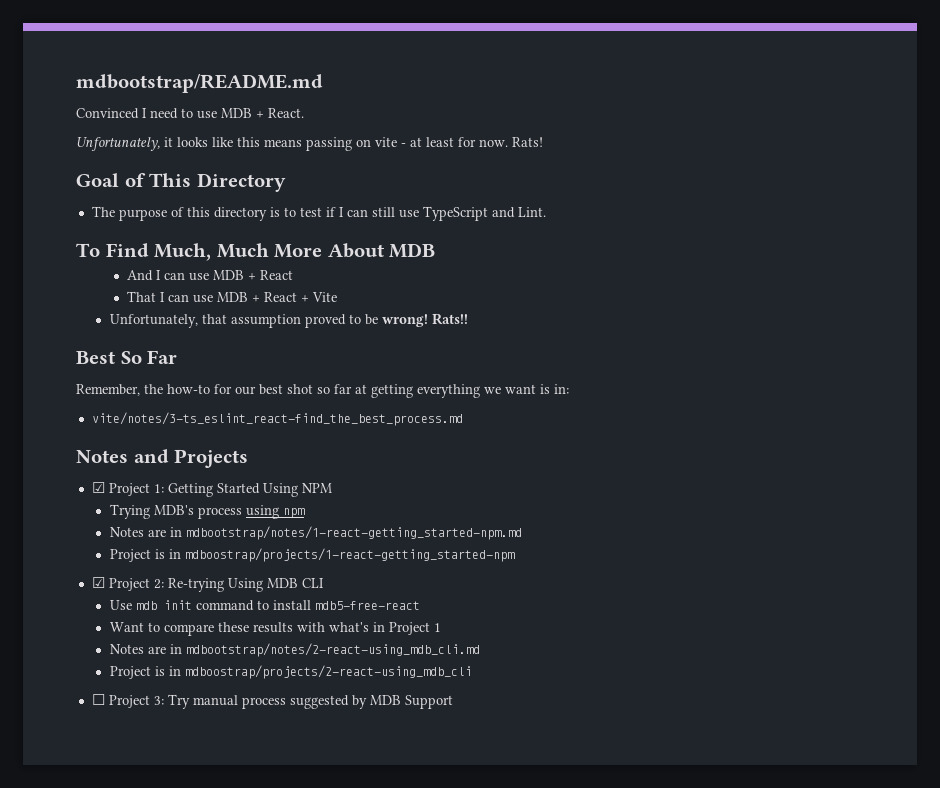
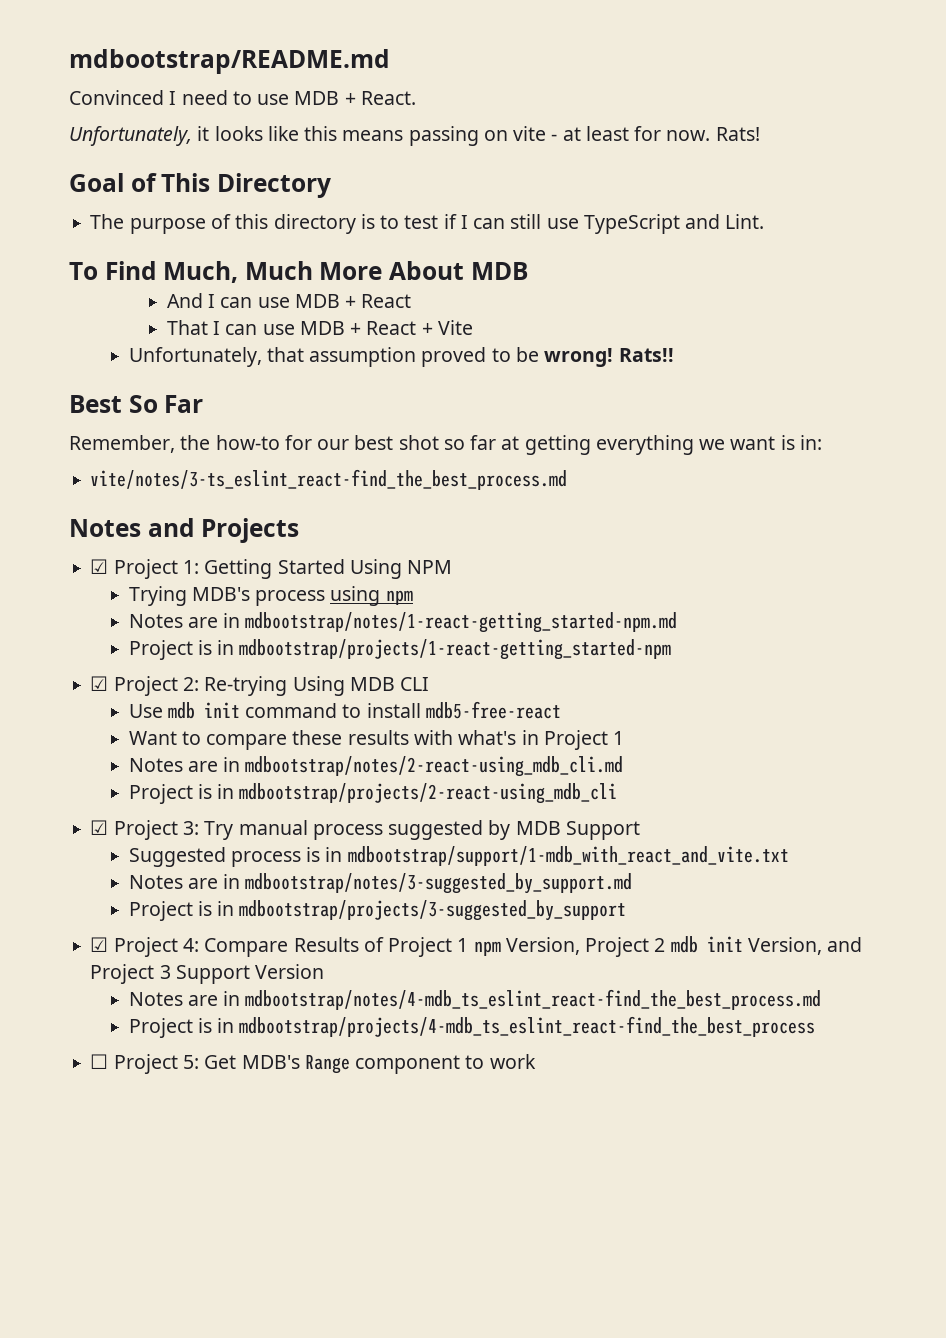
[184,548,515,562] mdboostrap/projects/1-react-getting_started-npm -> [239,639,672,660] mdbootstrap/projects/1-react-getting_started-npm
[184,665,472,679] [91,694,105,705] mdboostrap/projects/2-react-using_mdb_cli // ☐ -> [239,783,618,804] [90,820,109,835] mdbootstrap/projects/2-react-using_mdb_cli // ☑
(453, 702) none -> [128,846,789,867] [128,873,633,894] [128,900,627,921] [90,936,863,957] [90,964,325,984] [128,989,822,1010] [128,1016,816,1038] [90,1054,536,1074] // Suggested process is in mdbootstrap/support/1-mdb_with_react_and_vite.txt // Notes are in mdbootstrap/notes/3-suggested_by_support.md // Project is in mdbootstrap/projects/3-suggested_by_support // ☑ Project 4: Compare Results of Project 1 npm Version, Project 2 mdb init Version, and Project 3 Support Version // Notes are in mdbootstrap/notes/4-mdb_ts_eslint_react-find_the_best_process.md // Project is in mdbootstrap/projects/4-mdb_ts_eslint_react-find_the_best_process // ☐ Project 5: Get MDB's Range component to work

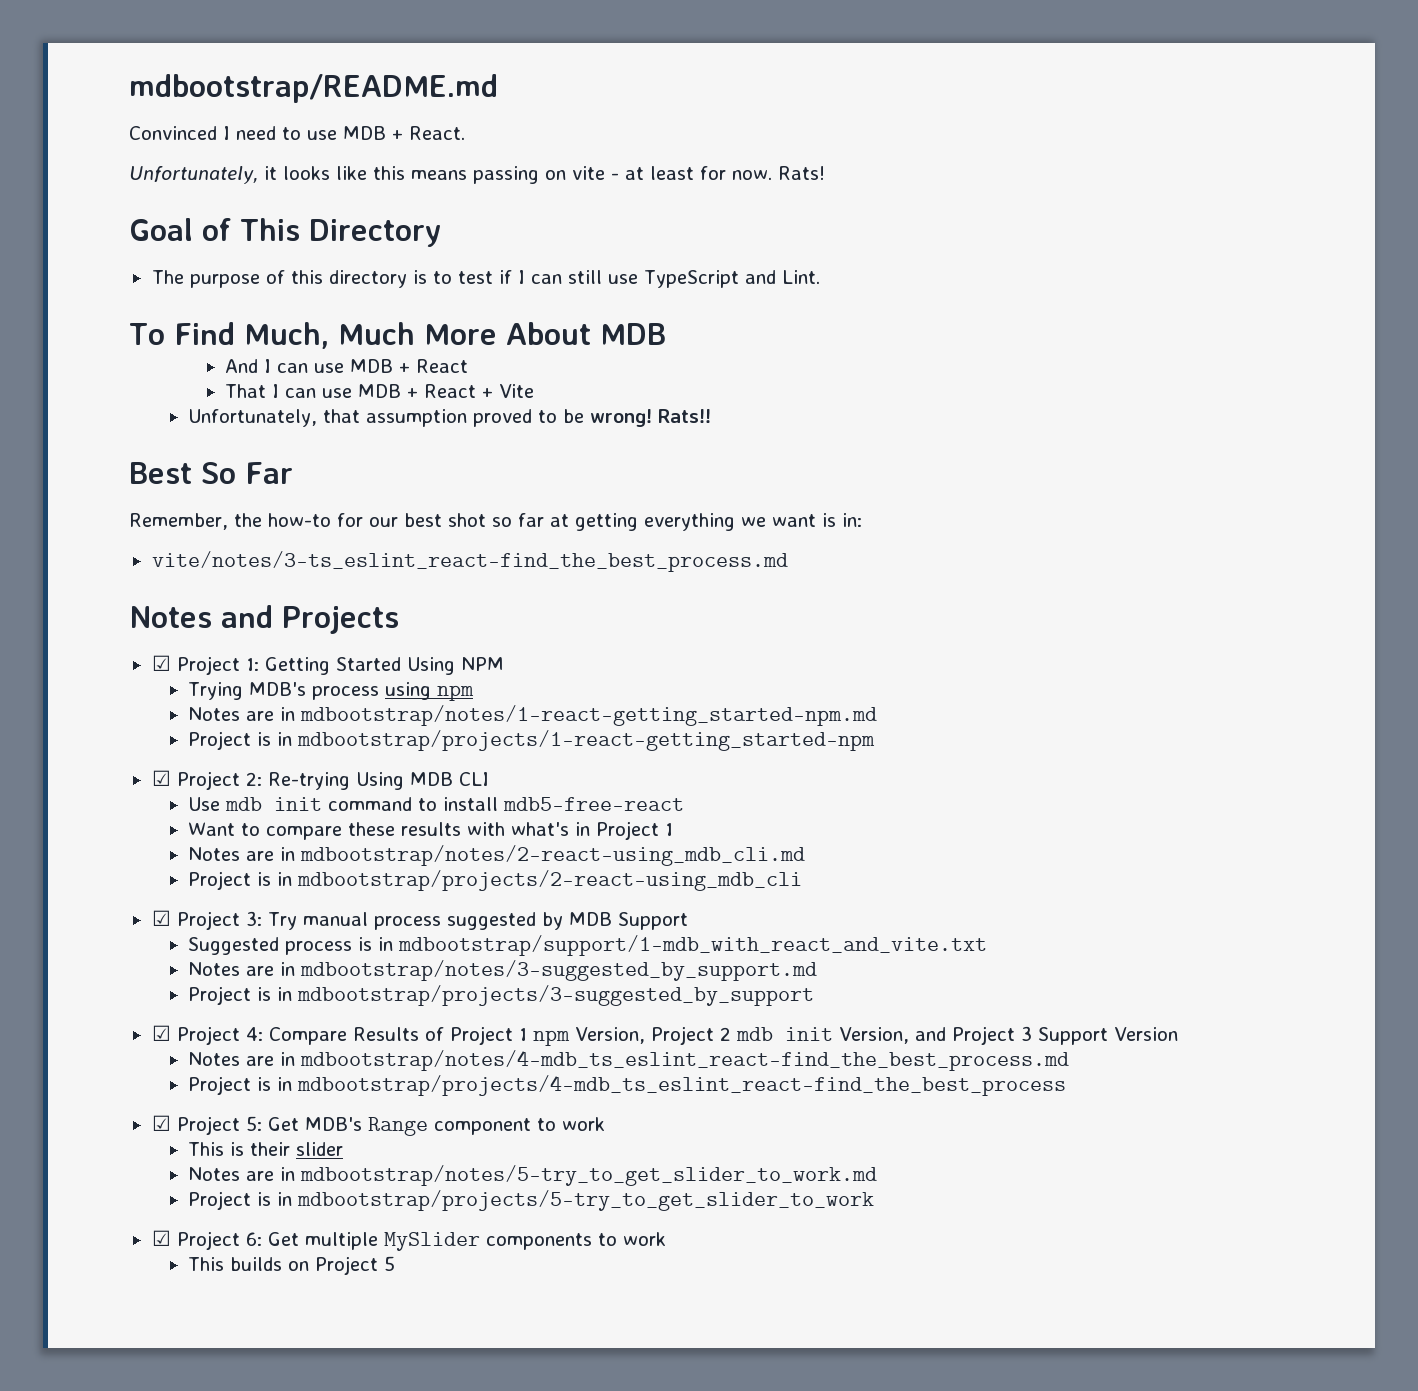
[90,1054,109,1069] ☐ -> [151,1115,171,1131] ☑
(536, 1061) none -> [188,1142,344,1156] [188,1165,878,1186] [188,1190,875,1211] [151,1230,666,1251] [188,1256,396,1275] // This is their slider // Notes are in mdbootstrap/notes/5-try_to_get_slider_to_work.md // Project is in mdbootstrap/projects/5-try_to_get_slider_to_work // ☑ Project 6: Get multiple MySlider components to work // This builds on Project 5

